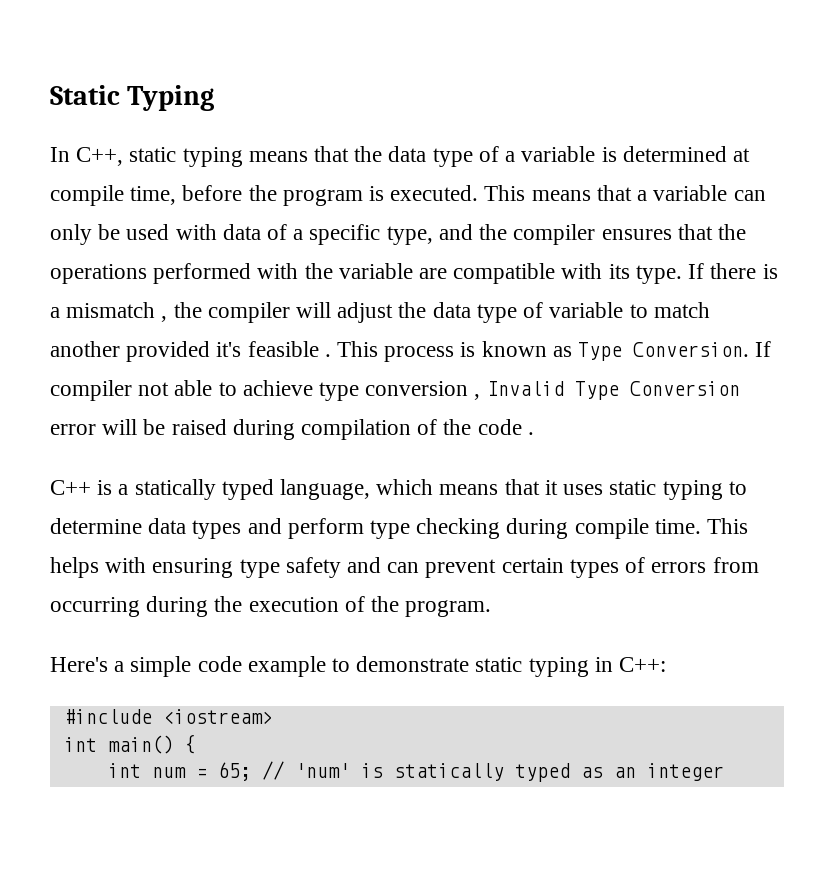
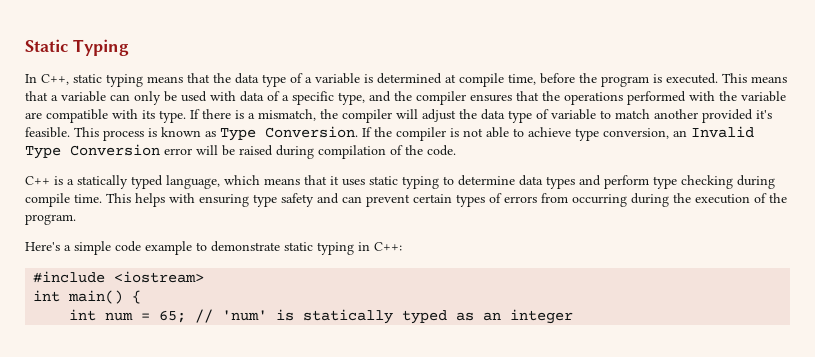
[66,302,168,322] mismatch , -> [258,109,316,121] mismatch,
[247,341,331,357] feasible . -> [25,127,70,138] feasible.
[50,380,132,401] compiler -> [374,127,459,141] the compiler is
[365,381,481,400] conversion , -> [603,128,687,139] conversion, an
[477,419,534,435] code . -> [427,145,456,156] code.

